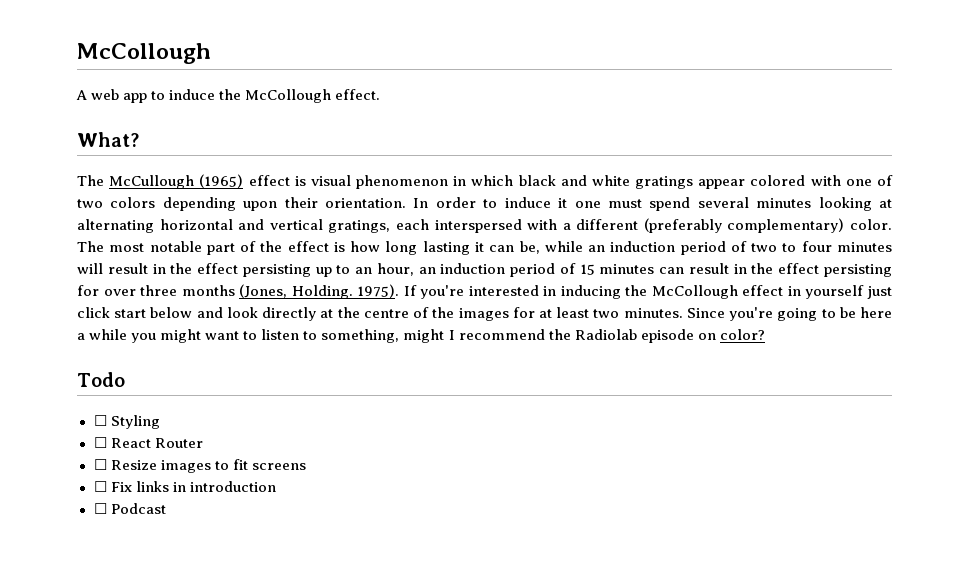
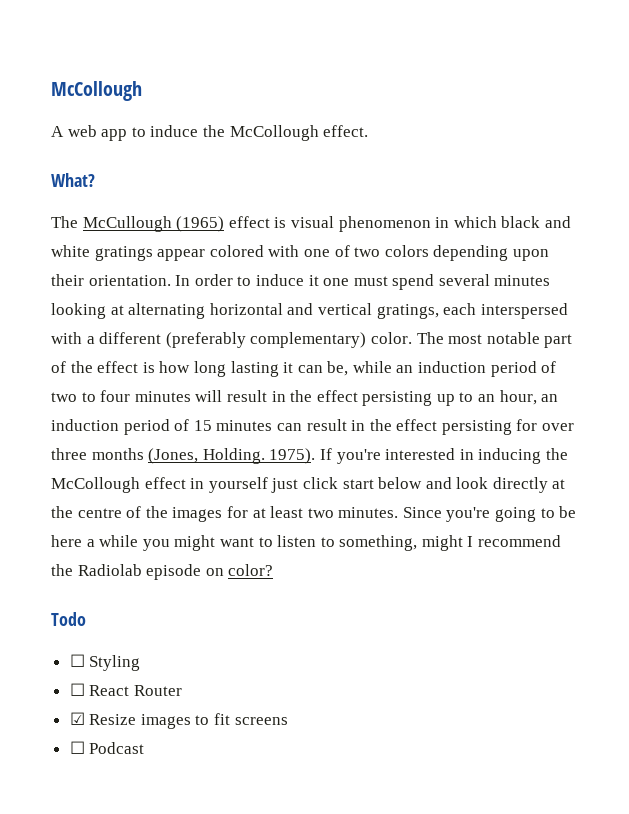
[93,459,107,470] ☐ -> [69,712,85,725] ☑
[93,481,276,492] // ☐ Fix links in introduction -> (288, 721) none

